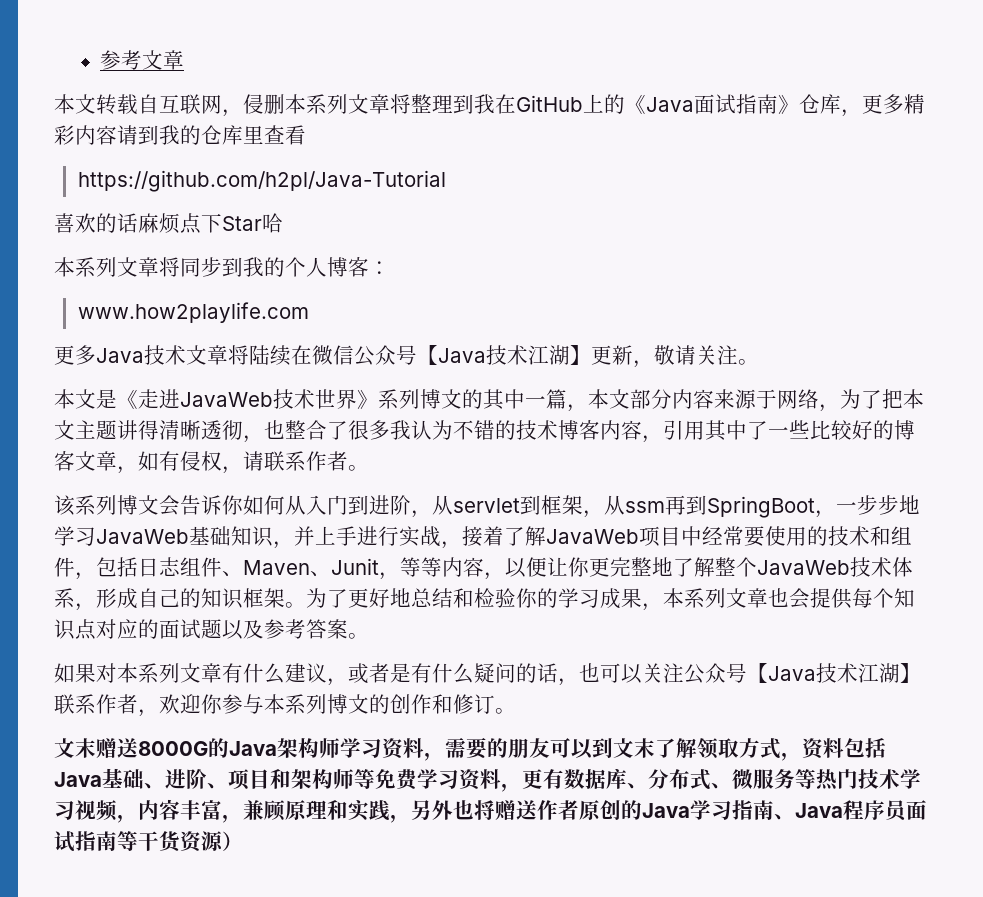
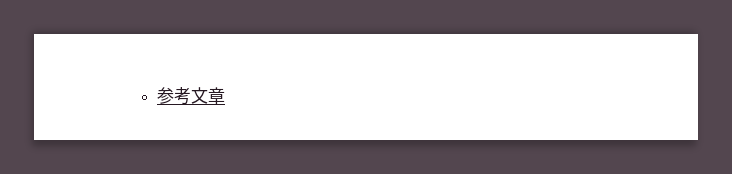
[54,94,925,117] [54,125,306,145] [77,170,446,192] [54,213,283,234] [54,257,390,277] [77,302,309,323] [54,345,759,368] [54,389,924,412] [54,420,915,443] [54,451,369,474] [54,495,920,518] [54,526,912,549] [54,557,913,580] [54,588,915,611] [54,619,369,640] [54,663,921,686] [54,694,516,717] [54,737,886,761] [54,768,921,792] [54,799,927,823] [54,831,243,853] // 本文转载自互联网，侵删本系列文章将整理到我在GitHub上的《Java面试指南》仓库，更多精彩内容请到我的仓库里查看 // https://github.com/h2pl/Java-Tutorial // 喜欢的话麻烦点下Star哈 // 本系列文章将同步到我的个人博客： // www.how2playlife.com // 更多Java技术文章将陆续在微信公众号【Java技术江湖】更新，敬请关注。 // 本文是《走进JavaWeb技术世界》系列博文的其中一篇，本文部分内容来源于网络，为了把本文主题讲得清晰透彻，也整合了很多我认为不错的技术博客内容，引用其中了一些比较好的博客文章，如有侵权，请联系作者。 // 该系列博文会告诉你如何从入门到进阶，从servlet到框架，从ssm再到SpringBoot，一步步地学习JavaWeb基础知识，并上手进行实战，接着了解JavaWeb项目中经常要使用的技术和组件，包括日志组件、Maven、Junit，等等内容，以便让你更完整地了解整个JavaWeb技术体系，形成自己的知识框架。为了更好地总结和检验你的学习成果，本系列文章也会提供每个知识点对应的面试题以及参考答案。 // 如果对本系列文章有什么建议，或者是有什么疑问的话，也可以关注公众号【Java技术江湖】联系作者，欢迎你参与本系列博文的创作和修订。 // 文末赠送8000G的Java架构师学习资料，需要的朋友可以到文末了解领取方式，资料包括Java基础、进阶、项目和架构师等免费学习资料，更有数据库、分布式、微服务等热门技术学习视频，内容丰富，兼顾原理和实践，另外也将赠送作者原创的Java学习指南、Java程序员面试指南等干货资源） -> (226, 95) none

